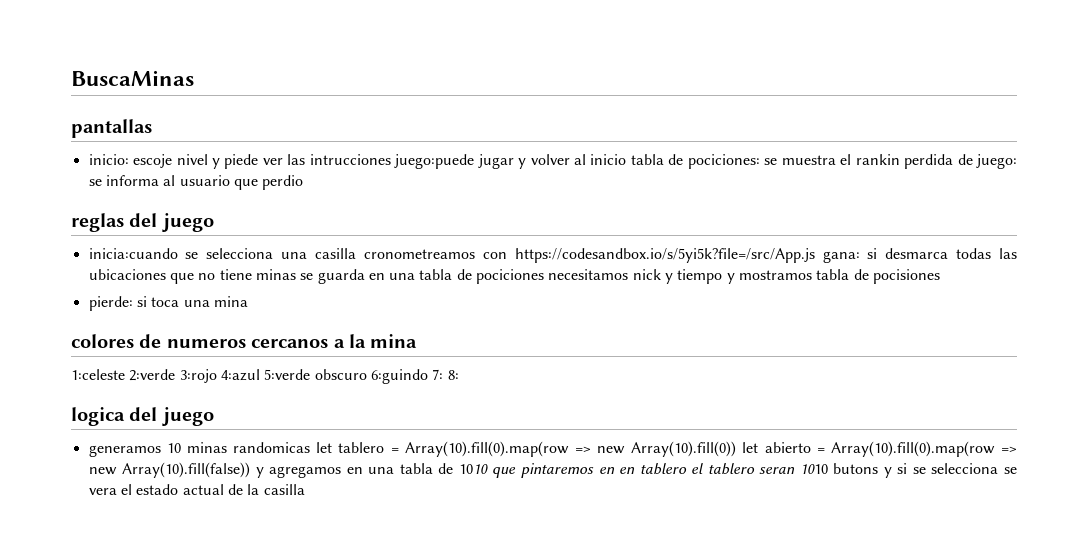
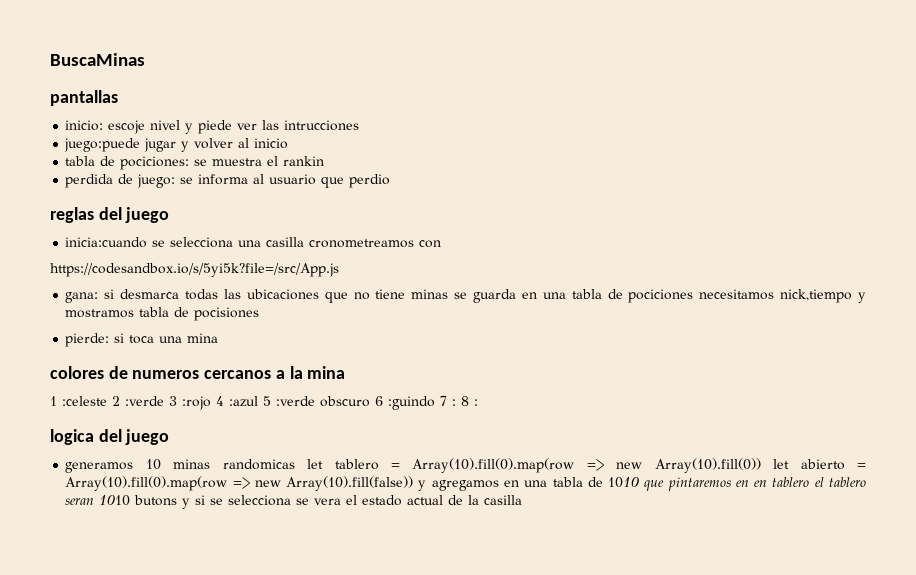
(391, 159) none -> (360, 125) //
(627, 159) none -> (289, 143) //
(900, 159) none -> (325, 161) //
(507, 255) none -> (442, 244) //
(815, 255) none -> (339, 270) //
[632,269,723,284] nick y tiempo -> [780,289,853,303] nick,tiempo
[71,369,459,384] 1:celeste 2:verde 3:rojo 4:azul 5:verde obscuro 6:guindo 7: 8: -> [50,396,478,410] 1 :celeste 2 :verde 3 :rojo 4 :azul 5 :verde obscuro 6 :guindo 7 : 8 :

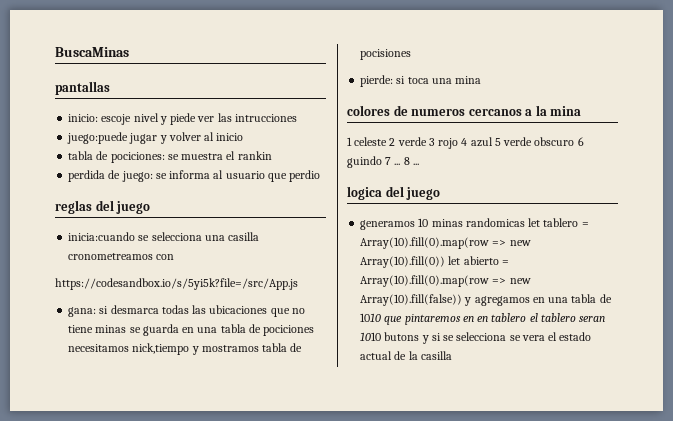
[62,396,478,410] :celeste 2 :verde 3 :rojo 4 :azul 5 :verde obscuro 6 :guindo 7 : 8 : -> [354,137,584,149] [347,156,419,168] celeste 2 verde 3 rojo 4 azul 5 verde obscuro 6 guindo 7 ... 8 ...

